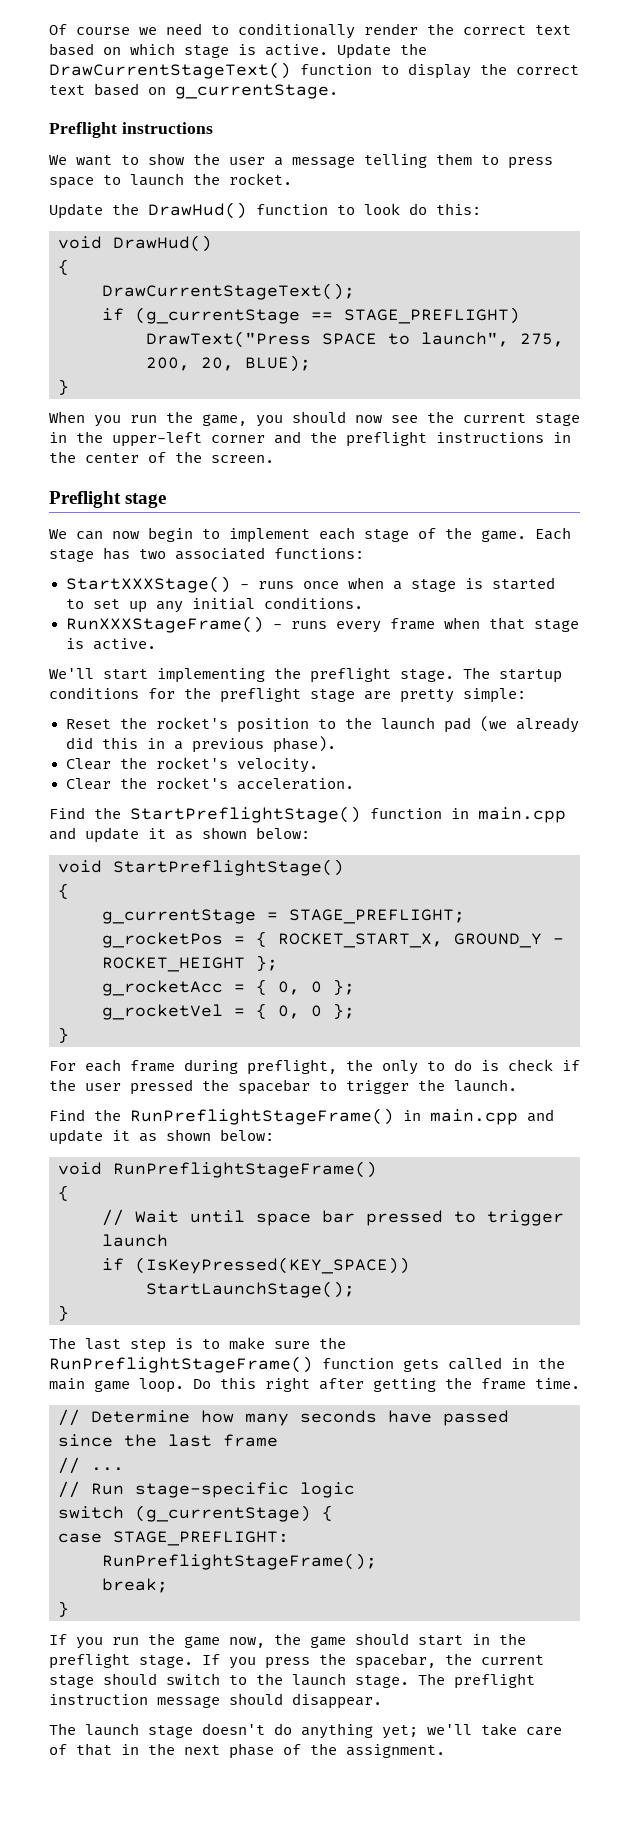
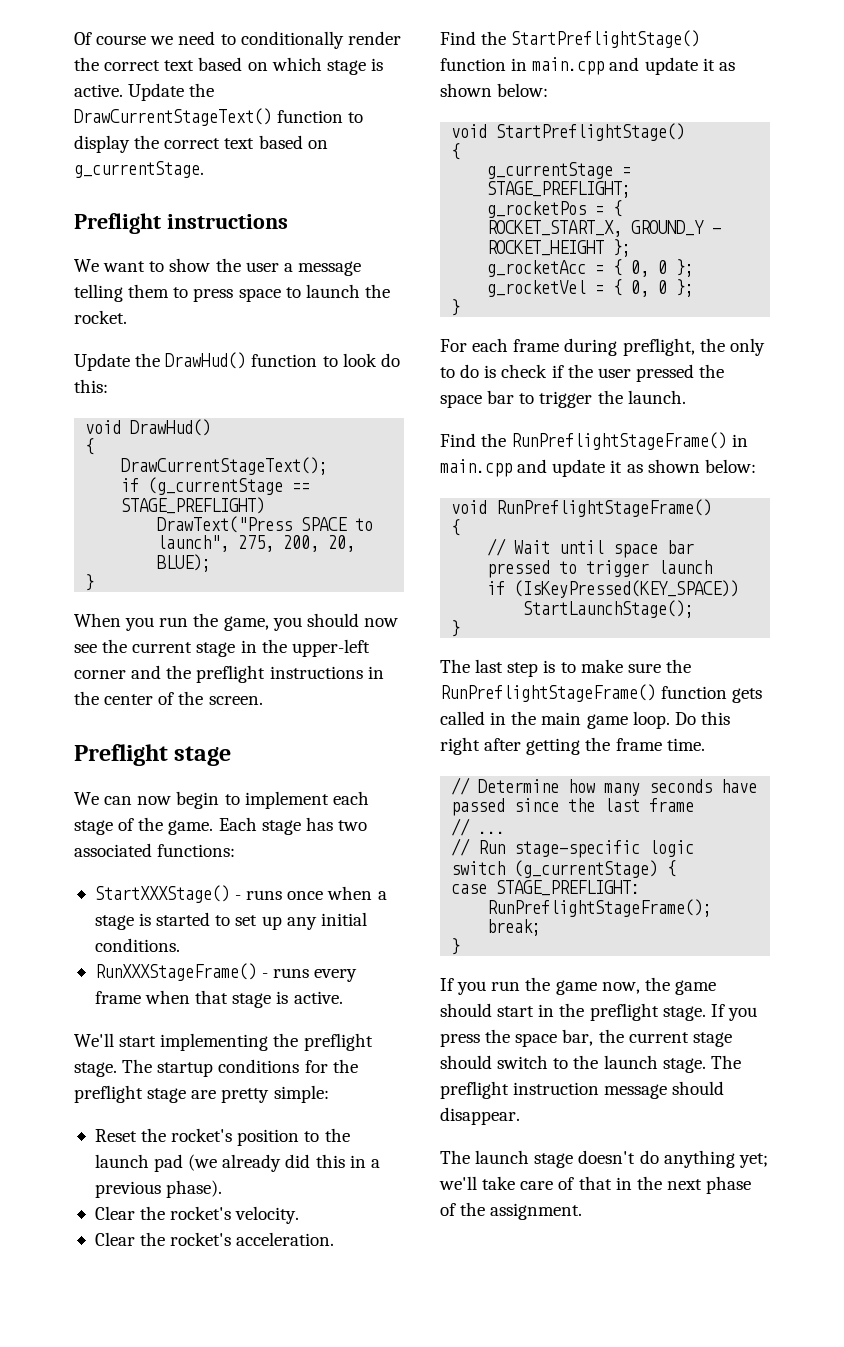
[238,1079,310,1095] spacebar -> [440,390,515,408] space bar
[355,1653,436,1669] spacebar, -> [515,1029,594,1047] space bar,

